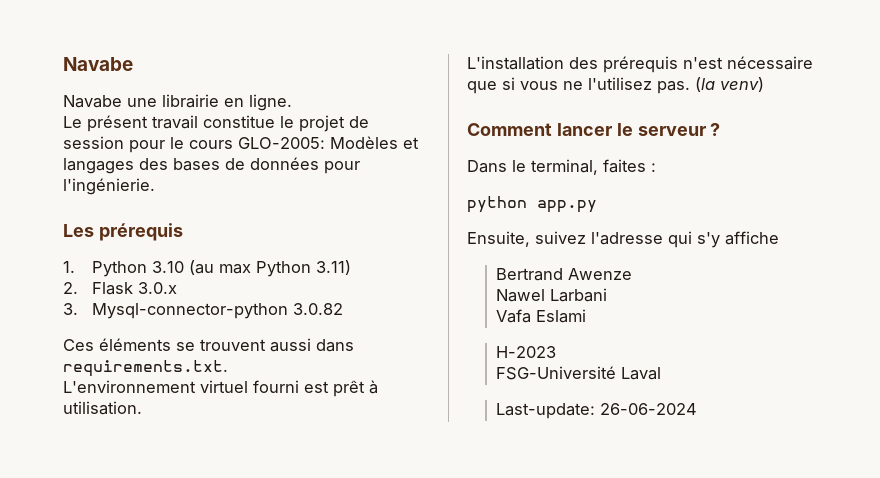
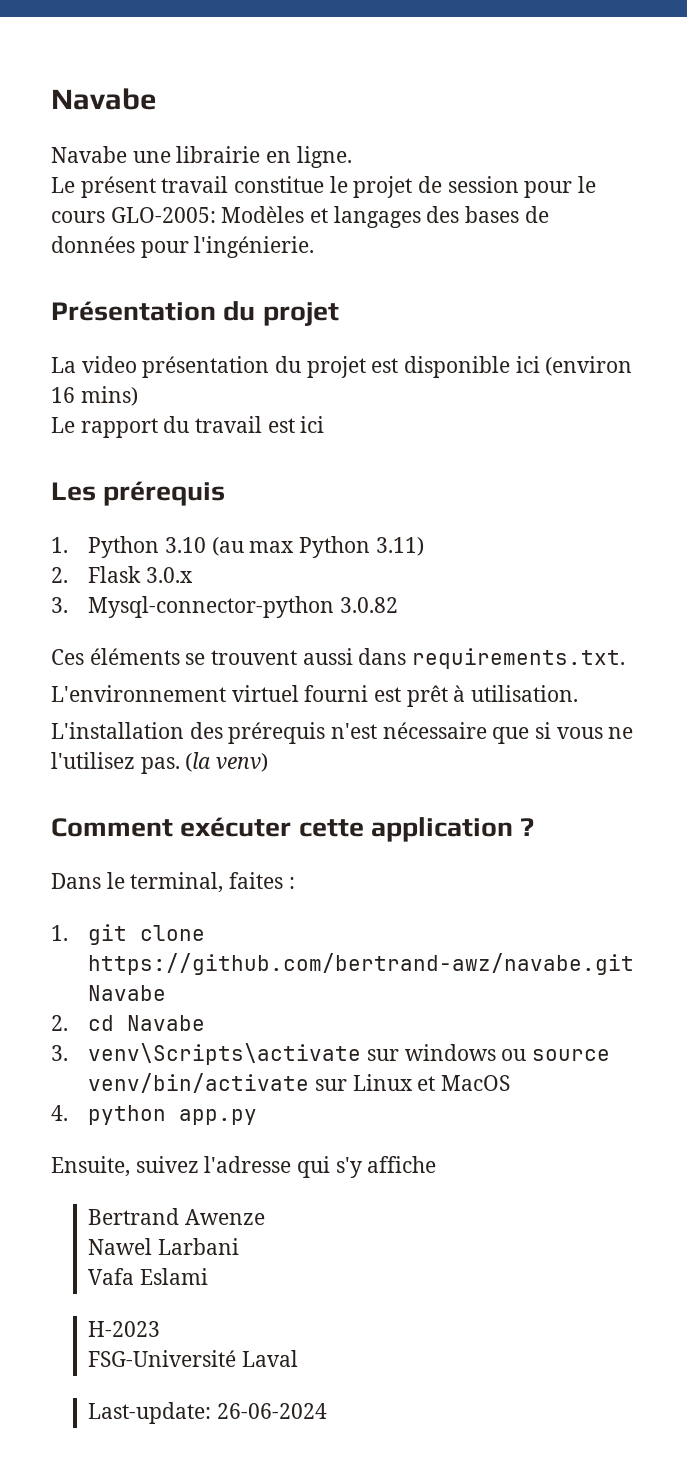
(155, 186) none -> [51,301,339,326] [51,356,633,378] [51,386,138,406] [51,416,325,438] // Présentation du projet // La video présentation du projet est disponible ici (environ 16 mins) // Le rapport du travail est ici
[556,123,706,136] lancer le serveur -> [180,817,513,842] exécuter cette application
(656, 167) none -> [51,924,206,945] [88,953,635,975] [88,985,167,1001] [51,1015,206,1031] [51,1043,610,1065] [88,1073,510,1093] [51,1105,68,1121] 1. git clone https://github.com/bertrand-awz/navabe.git Navabe // 2. cd Navabe // 3. venv\Scripts\activate sur windows ou source venv/bin/activate sur Linux et MacOS // 4.

